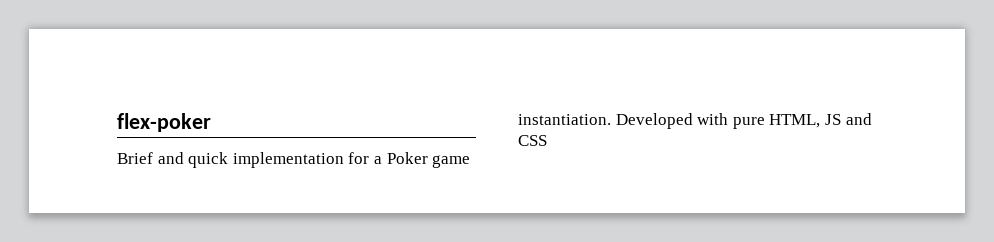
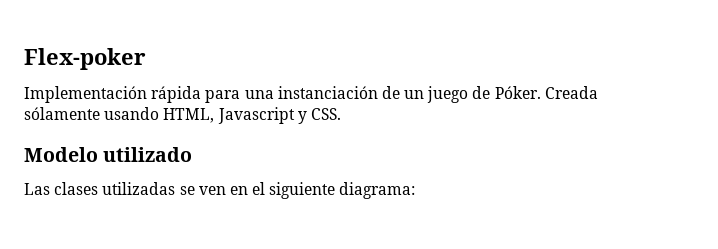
[117,113,211,132] [117,152,471,168] [518,113,872,129] [518,135,547,146] flex-poker // Brief and quick implementation for a Poker game instantiation. Developed with pure HTML, JS and CSS -> [24,48,146,70] [24,86,598,103] [24,107,341,124] [24,147,193,162] [24,182,416,199] Flex-poker // Implementación rápida para una instanciación de un juego de Póker. Creada sólamente usando HTML, Javascript y CSS. // Modelo utilizado // Las clases utilizadas se ven en el siguiente diagrama:

